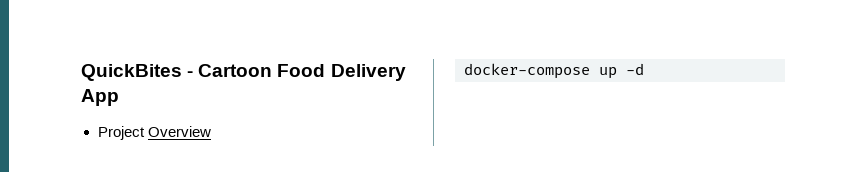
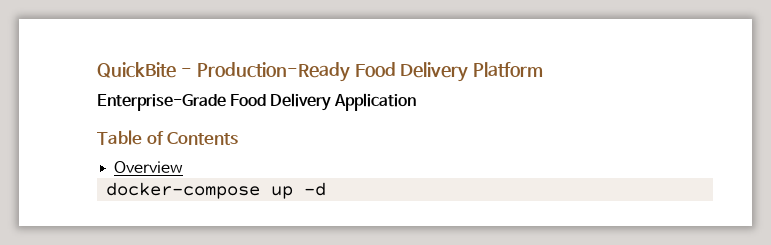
[81,64,406,81] [81,89,119,106] [97,126,145,140] QuickBites - Cartoon Food Delivery App // Project -> [97,62,544,82] [97,93,416,111] [97,130,239,145] QuickBite - Production-Ready Food Delivery Platform // Enterprise-Grade Food Delivery Application // Table of Contents //

